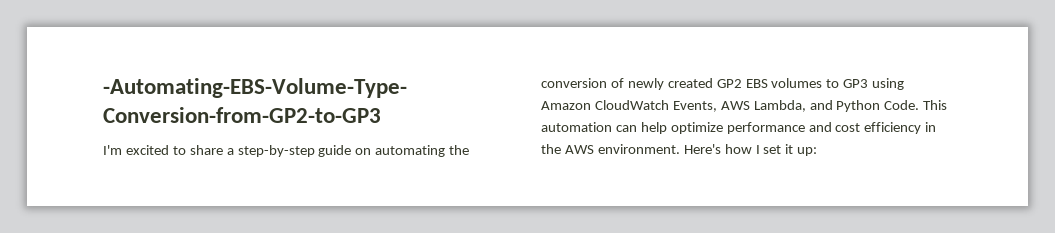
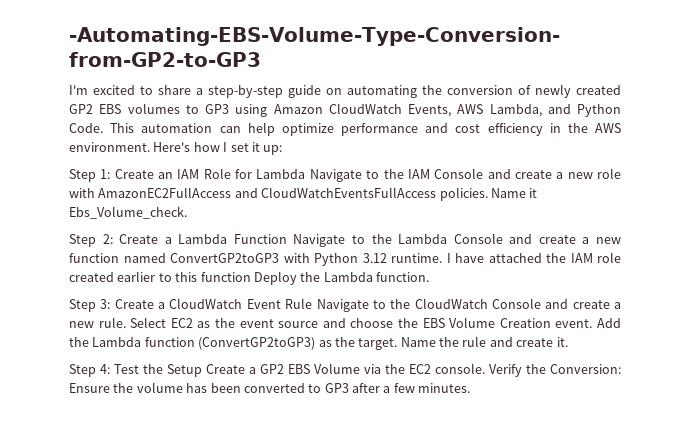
(818, 151) none -> [69,168,622,182] [69,187,538,201] [69,206,187,219] [69,233,621,247] [69,252,621,266] [69,271,429,285] [69,298,621,312] [69,317,622,328] [69,336,568,350] [69,363,621,377] [69,382,471,393] // Step 1: Create an IAM Role for Lambda Navigate to the IAM Console and create a new role with AmazonEC2FullAccess and CloudWatchEventsFullAccess policies. Name it Ebs_Volume_check. // Step 2: Create a Lambda Function Navigate to the Lambda Console and create a new function named ConvertGP2toGP3 with Python 3.12 runtime. I have attached the IAM role created earlier to this function Deploy the Lambda function. // Step 3: Create a CloudWatch Event Rule Navigate to the CloudWatch Console and create a new rule. Select EC2 as the event source and choose the EBS Volume Creation event. Add the Lambda function (ConvertGP2toGP3) as the target. Name the rule and create it. // Step 4: Test the Setup Create a GP2 EBS Volume via the EC2 console. Verify the Conversion: Ensure the volume has been converted to GP3 after a few minutes.

